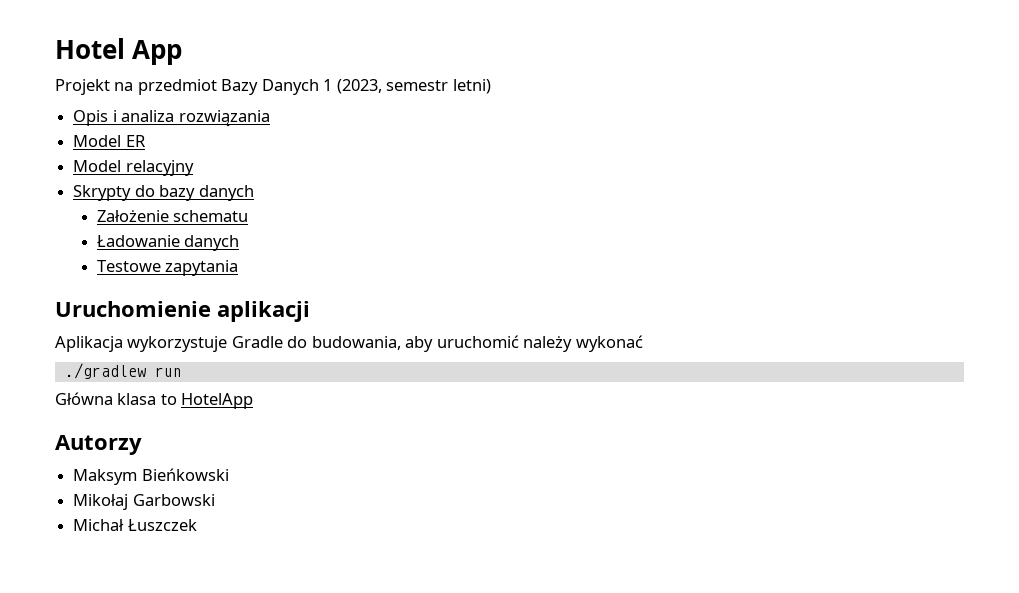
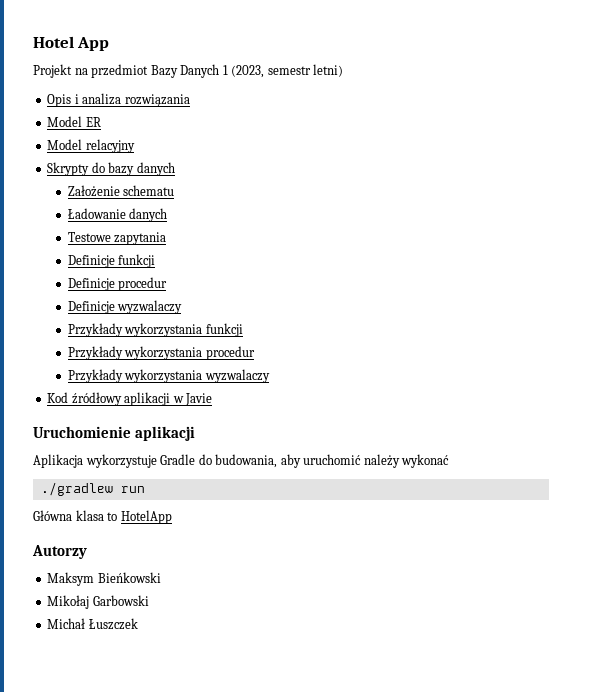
(239, 268) none -> [67,254,156,268] [67,277,168,291] [67,300,183,314] [67,323,243,337] [67,346,255,360] [67,369,270,383] [47,392,213,406] // Definicje funkcji // Definicje procedur // Definicje wyzwalaczy // Przykłady wykorzystania funkcji // Przykłady wykorzystania procedur // Przykłady wykorzystania wyzwalaczy // Kod źródłowy aplikacji w Javie

